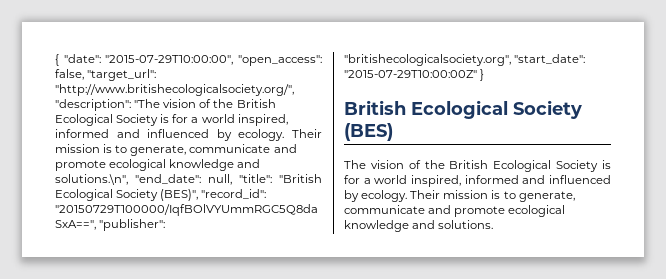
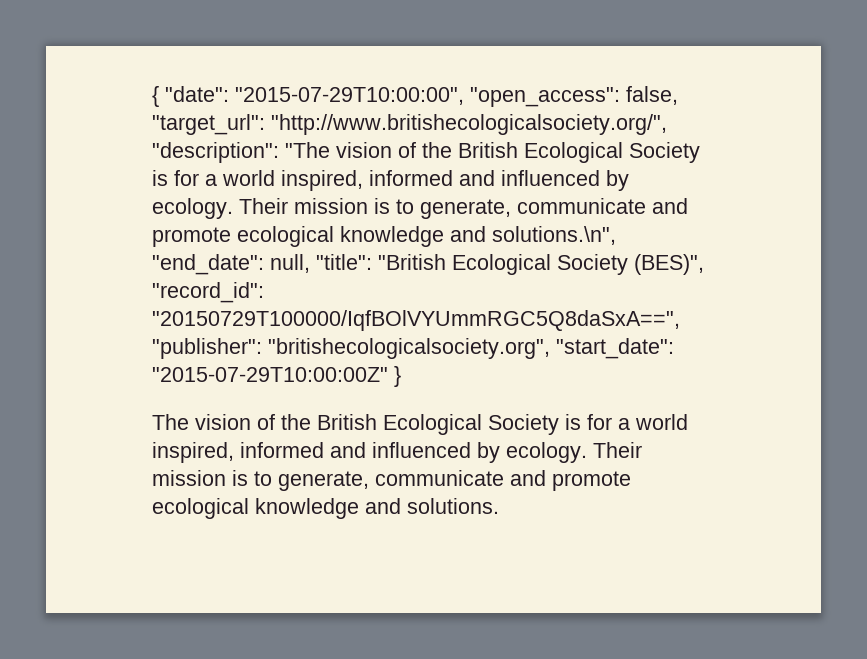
[344,100,582,119] [344,123,393,141] // British Ecological Society (BES) -> (401, 376) none

